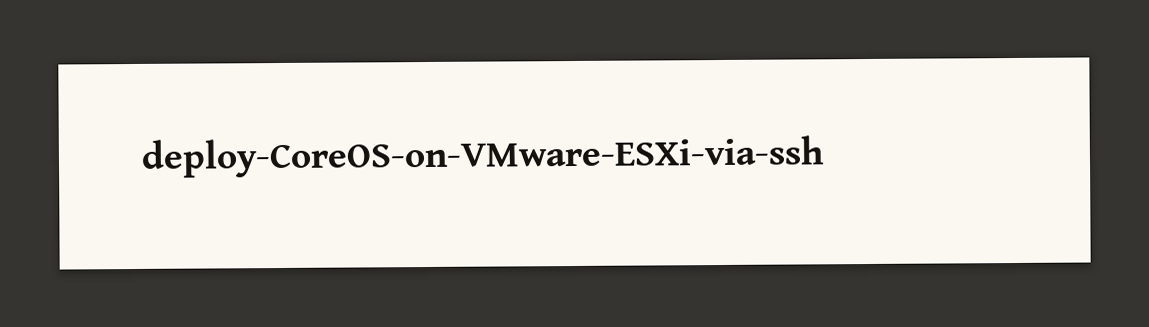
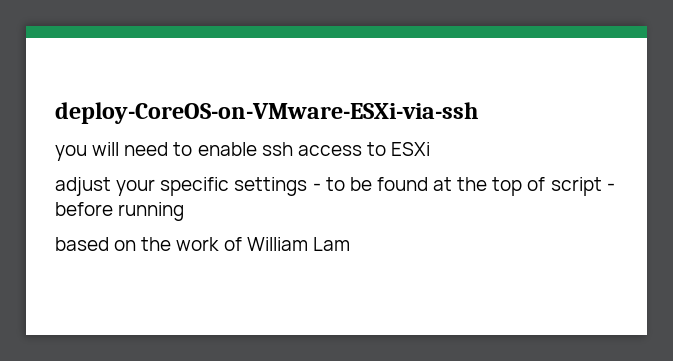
(825, 156) none -> [55,142,431,161] [55,177,615,196] [55,202,185,221] [55,237,350,251] // you will need to enable ssh access to ESXi // adjust your specific settings - to be found at the top of script - before running // based on the work of William Lam

